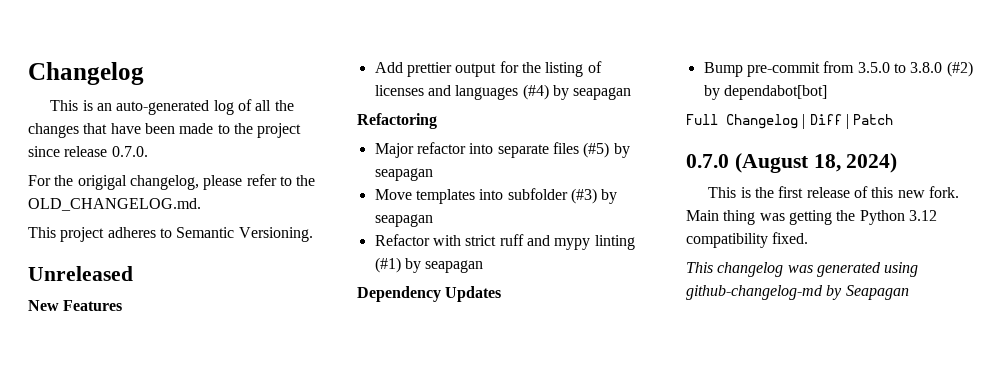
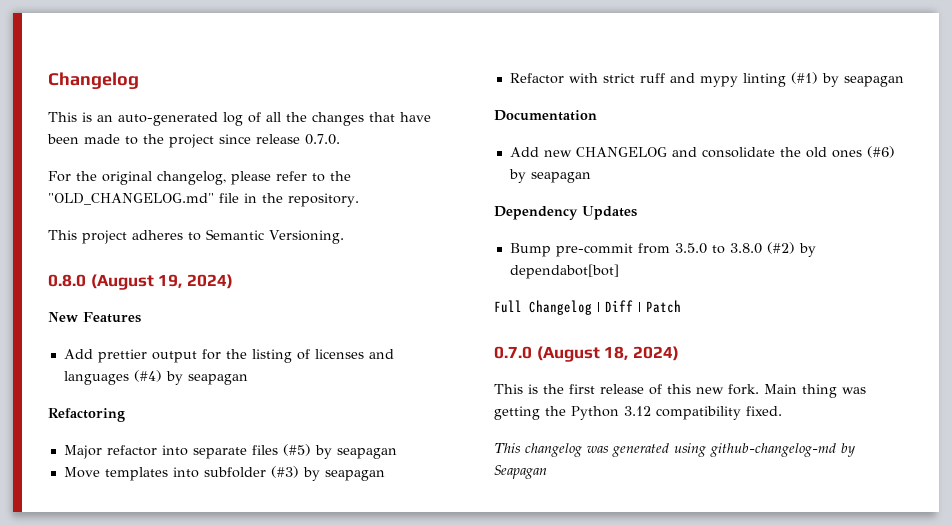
[77,175,127,190] origigal -> [102,171,152,185] original
[28,198,201,211] OLD_CHANGELOG.md. -> [48,193,359,207] "OLD_CHANGELOG.md" file in the repository.
[28,266,133,281] Unreleased -> [48,274,233,290] 0.8.0 (August 19, 2024)
(484, 266) none -> [494,110,597,121] [509,146,895,158] [508,169,591,183] // Documentation // Add new CHANGELOG and consolidate the old ones (#6) by seapagan

